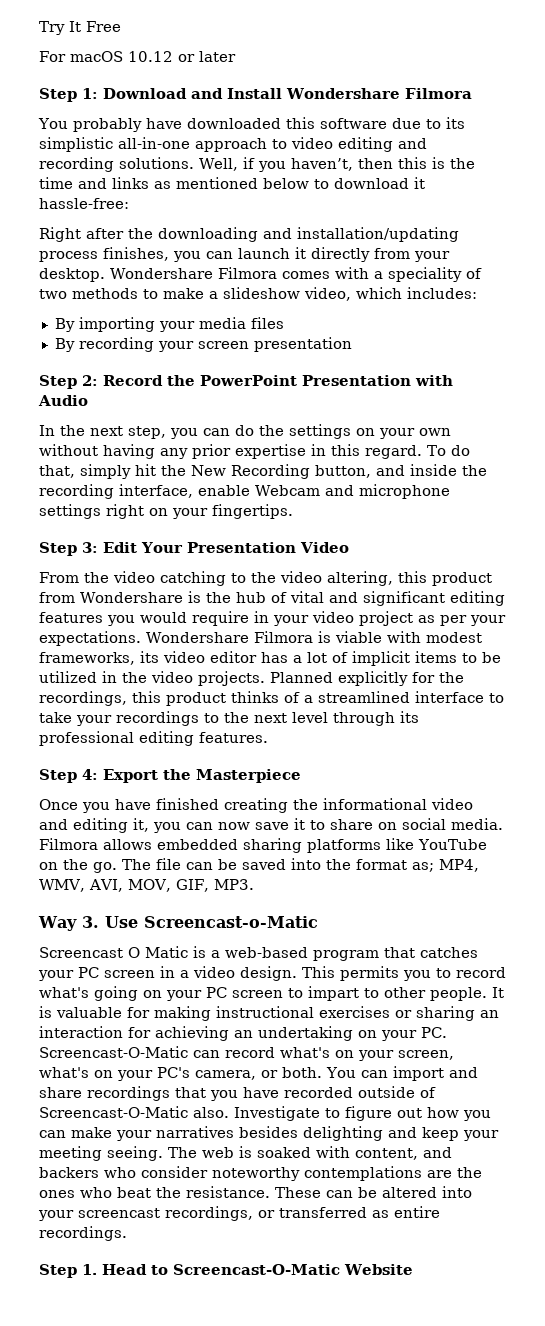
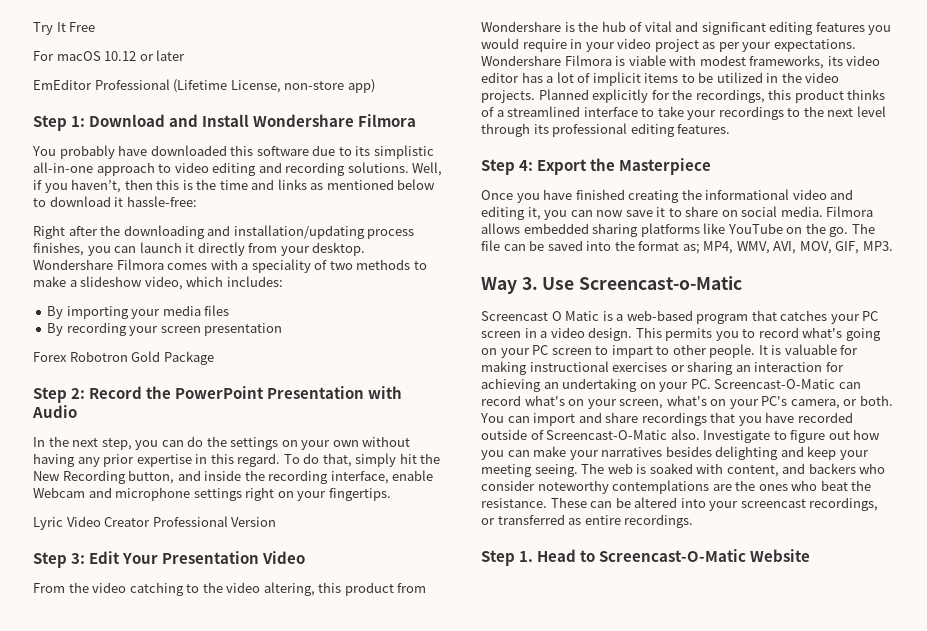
(236, 56) none -> [33,79,375,93] // EmEditor Professional (Lifetime License, non-store app)
(352, 344) none -> [33,351,214,365] // Forex Robotron Gold Package
(293, 511) none -> [33,516,277,530] // Lyric Video Creator Professional Version

